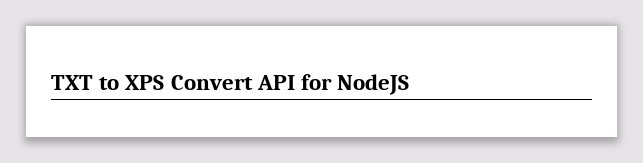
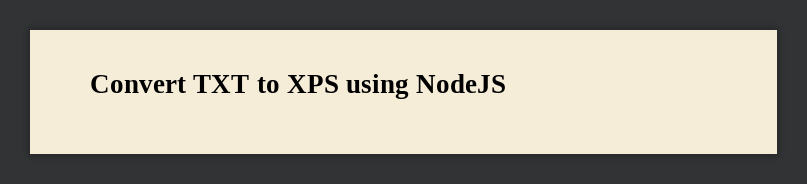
(51, 82) none -> [90,75,186,93] Convert
[170,74,333,90] Convert API for -> [346,74,410,99] using

